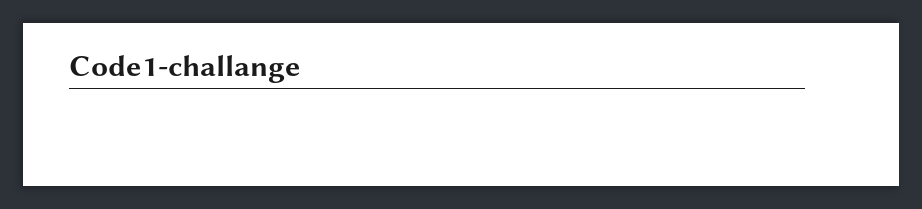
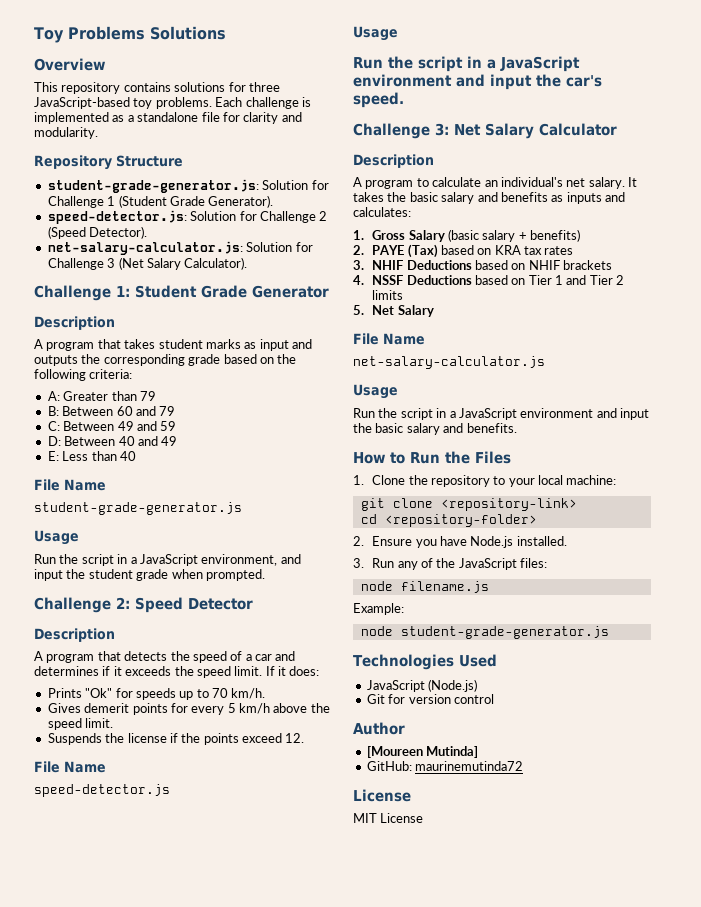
[69,55,301,83] Code1-challange -> [34,26,226,43] [34,58,105,71] [34,82,280,94] [34,97,311,109] [34,112,302,124] [34,127,98,139] [34,155,183,170] [47,179,329,193] [47,195,274,208] [47,210,328,224] [47,226,148,239] [47,241,313,255] [47,257,248,270] [34,285,329,301] [34,316,115,330] [34,339,312,351] [34,354,297,366] [34,369,133,381] [47,391,156,401] [47,406,176,416] [47,421,177,431] [47,436,178,446] [47,451,136,461] [34,479,106,491] [34,502,242,515] [34,530,79,545] [34,554,301,566] [34,569,265,581] [34,597,253,613] [34,628,115,642] [34,651,296,663] [34,666,320,678] [47,688,266,700] [47,703,330,715] [47,718,114,730] [47,733,305,745] [34,761,106,773] [34,784,170,797] [353,26,398,41] [353,56,580,72] [353,74,602,90] [353,92,404,108] [353,123,617,139] [353,154,434,168] [353,177,637,189] [353,192,625,204] [353,207,411,217] [353,229,581,242] [353,244,574,258] [353,260,613,270] [353,275,625,285] [372,290,404,300] [353,305,434,317] [353,333,425,345] [353,356,545,369] [353,384,398,399] [353,408,649,420] [353,423,517,435] [353,451,511,464] [353,475,617,487] [360,498,577,511] [360,514,537,527] [353,536,567,548] [353,558,548,570] [360,581,489,593] [353,603,404,615] [360,626,609,639] [353,654,497,670] [366,679,478,692] [366,694,494,704] [353,722,405,735] [366,746,479,758] [366,761,524,771] [353,789,411,802] [353,813,424,823] Toy Problems Solutions // Overview // This repository contains solutions for three JavaScript-based toy problems. Each challenge is implemented as a standalone file for clarity and modularity. // Repository Structure // student-grade-generator.js: Solution for Challenge 1 (Student Grade Generator). // speed-detector.js: Solution for Challenge 2 (Speed Detector). // net-salary-calculator.js: Solution for Challenge 3 (Net Salary Calculator). // Challenge 1: Student Grade Generator // Description // A program that takes student marks as input and outputs the corresponding grade based on the following criteria: // A: Greater than 79 // B: Between 60 and 79 // C: Between 49 and 59 // D: Between 40 and 49 // E: Less than 40 // File Name // student-grade-generator.js // Usage // Run the script in a JavaScript environment, and input the student grade when prompted. // Challenge 2: Speed Detector // Description // A program that detects the speed of a car and determines if it exceeds the speed limit. If it does: // Prints "Ok" for speeds up to 70 km/h. // Gives demerit points for every 5 km/h above the speed limit. // Suspends the license if the points exceed 12. // File Name // speed-detector.js // Usage // Run the script in a JavaScript environment and input the car's speed. // Challenge 3: Net Salary Calculator // Description // A program to calculate an individual's net salary. It takes the basic salary and benefits as inputs and calculates: // 1. Gross Salary (basic salary + benefits) // 2. PAYE (Tax) based on KRA tax rates // 3. NHIF Deductions based on NHIF brackets // 4. NSSF Deductions based on Tier 1 and Tier 2 limits // 5. Net Salary // File Name // net-salary-calculator.js // Usage // Run the script in a JavaScript environment and input the basic salary and benefits. // How to Run the Files // 1. Clone the repository to your local machine: // git clone <repository-link> // cd <repository-folder> // 2. Ensure you have Node.js installed. // 3. Run any of the JavaScript files: // node filename.js // Example: // node student-grade-generator.js // Technologies Used // JavaScript (Node.js) // Git for version control // Author // [Moureen Mutinda] // GitHub: maurinemutinda72 // License // MIT License

